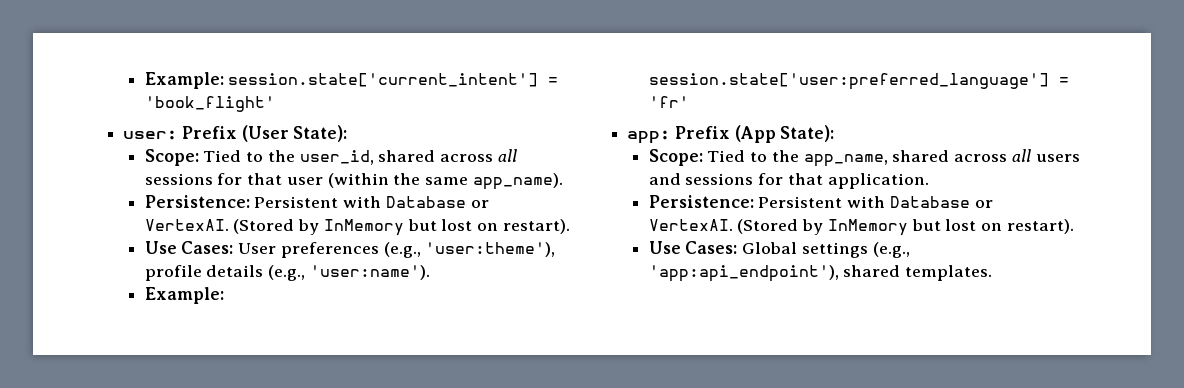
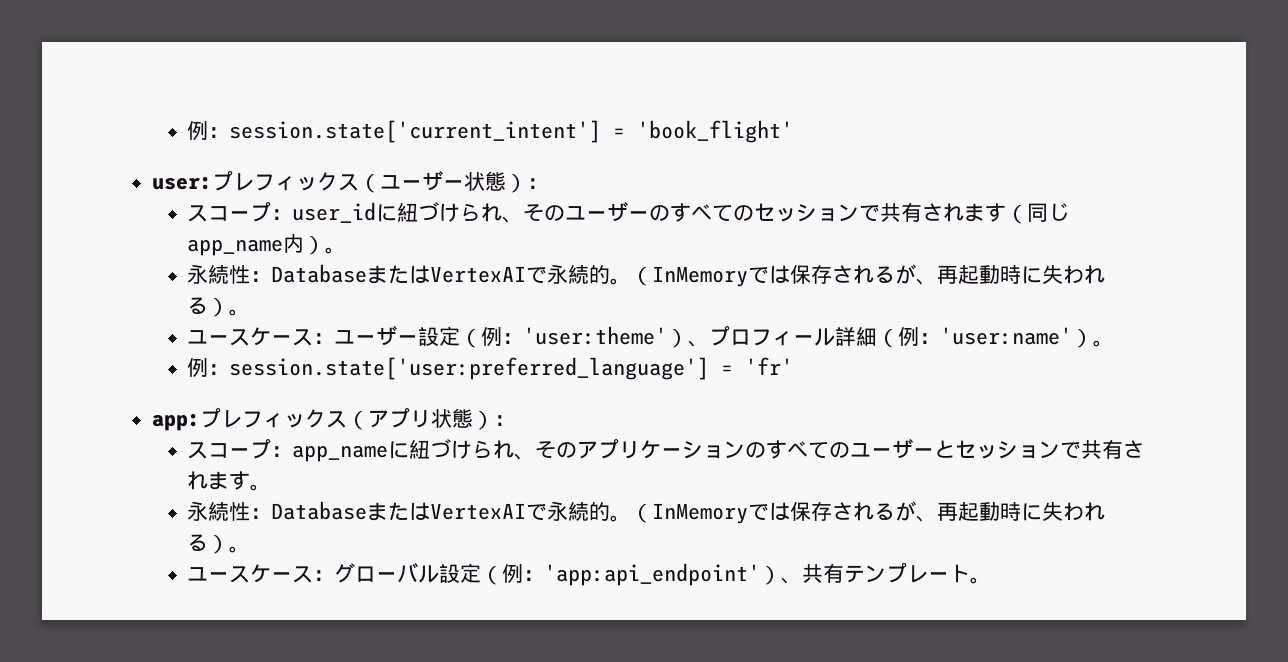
[144,72,224,89] Example: -> [187,121,230,141] 例：
[181,125,348,142] [144,149,517,166] [144,173,563,190] [144,195,489,208] [144,219,570,236] [144,241,556,258] [144,265,430,281] [144,287,224,304] [648,73,1069,90] [648,96,689,108] [627,125,835,144] [648,149,1080,167] [648,173,929,189] [648,195,993,208] [648,219,1074,236] [648,241,910,258] [648,265,993,282] Prefix (User State): // Scope: Tied to the user_id, shared across all sessions for that user (within the same app_name). // Persistence: Persistent with Database or VertexAI. (Stored by InMemory but lost on restart). // Use Cases: User preferences (e.g., 'user:theme'), profile details (e.g., 'user:name'). // Example: session.state['user:preferred_language'] = 'fr' // app: Prefix (App State): // Scope: Tied to the app_name, shared across all users and sessions for that application. // Persistence: Persistent with Database or VertexAI. (Stored by InMemory but lost on restart). // Use Cases: Global settings (e.g., 'app:api_endpoint'), shared templates. -> [211,171,548,193] [187,202,1070,224] [187,233,347,256] [187,264,1106,287] [187,297,251,317] [187,326,1115,348] [187,357,794,380] [151,408,515,431] [187,439,1145,462] [187,471,272,491] [187,501,1106,524] [187,534,251,554] [187,563,992,586] プレフィックス（ユーザー状態）： // スコープ：user_idに紐づけられ、そのユーザーのすべてのセッションで共有されます（同じapp_name内）。 // 永続性：DatabaseまたはVertexAIで永続的。（InMemoryでは保存されるが、再起動時に失われる）。 // ユースケース：ユーザー設定（例：'user:theme'）、プロフィール詳細（例：'user:name'）。 // 例：session.state['user:preferred_language'] = 'fr' // app:プレフィックス（アプリ状態）： // スコープ：app_nameに紐づけられ、そのアプリケーションのすべてのユーザーとセッションで共有されます。 // 永続性：DatabaseまたはVertexAIで永続的。（InMemoryでは保存されるが、再起動時に失われる）。 // ユースケース：グローバル設定（例：'app:api_endpoint'）、共有テンプレート。

